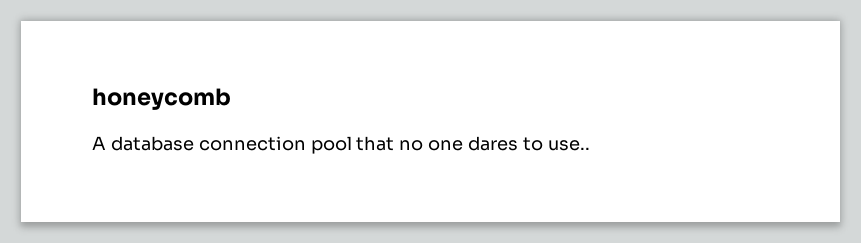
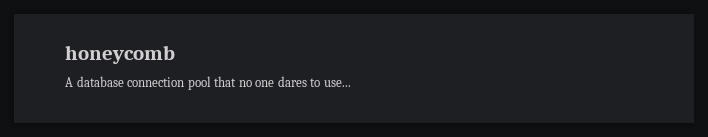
[547,140,590,151] use.. -> [323,80,351,87] use...

